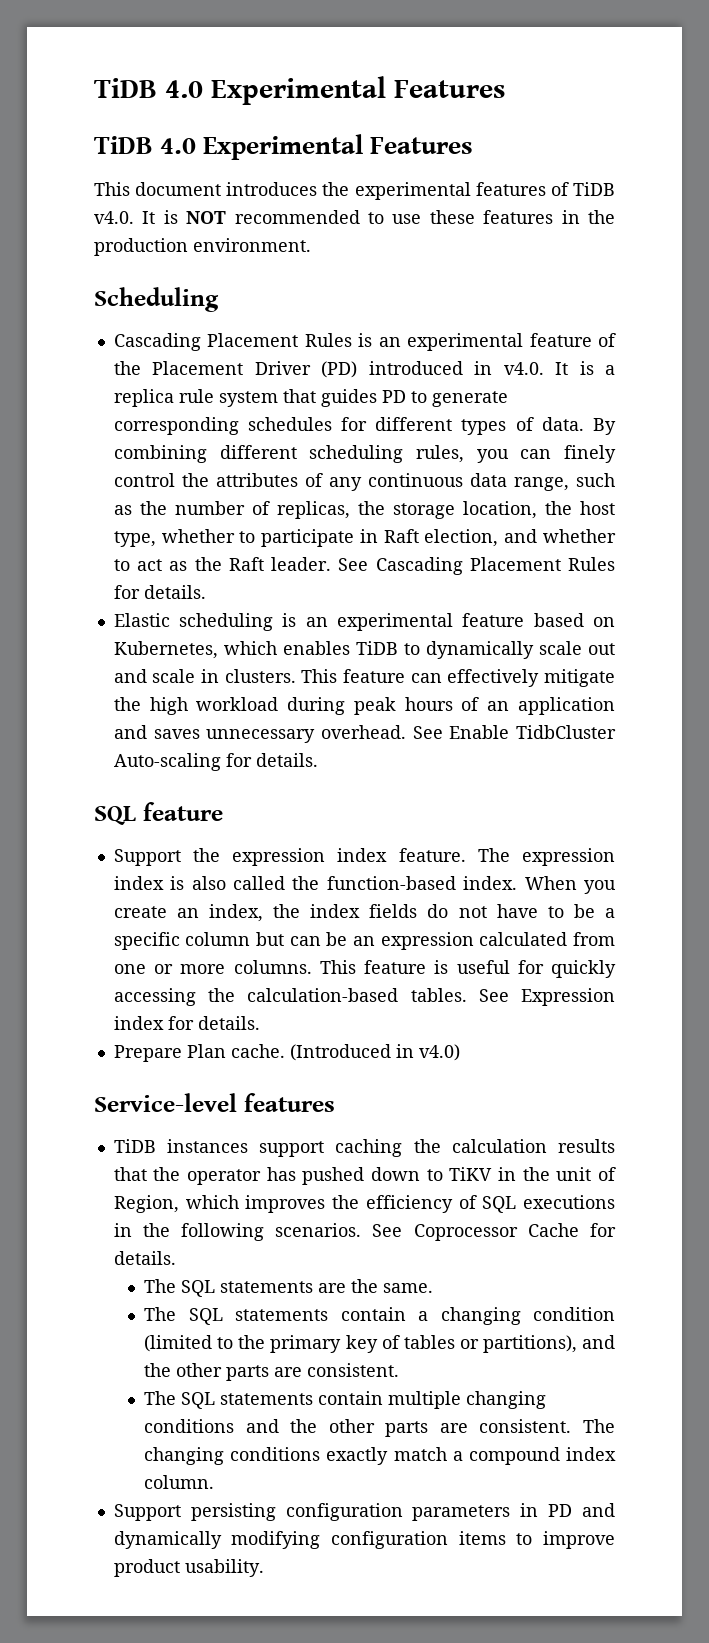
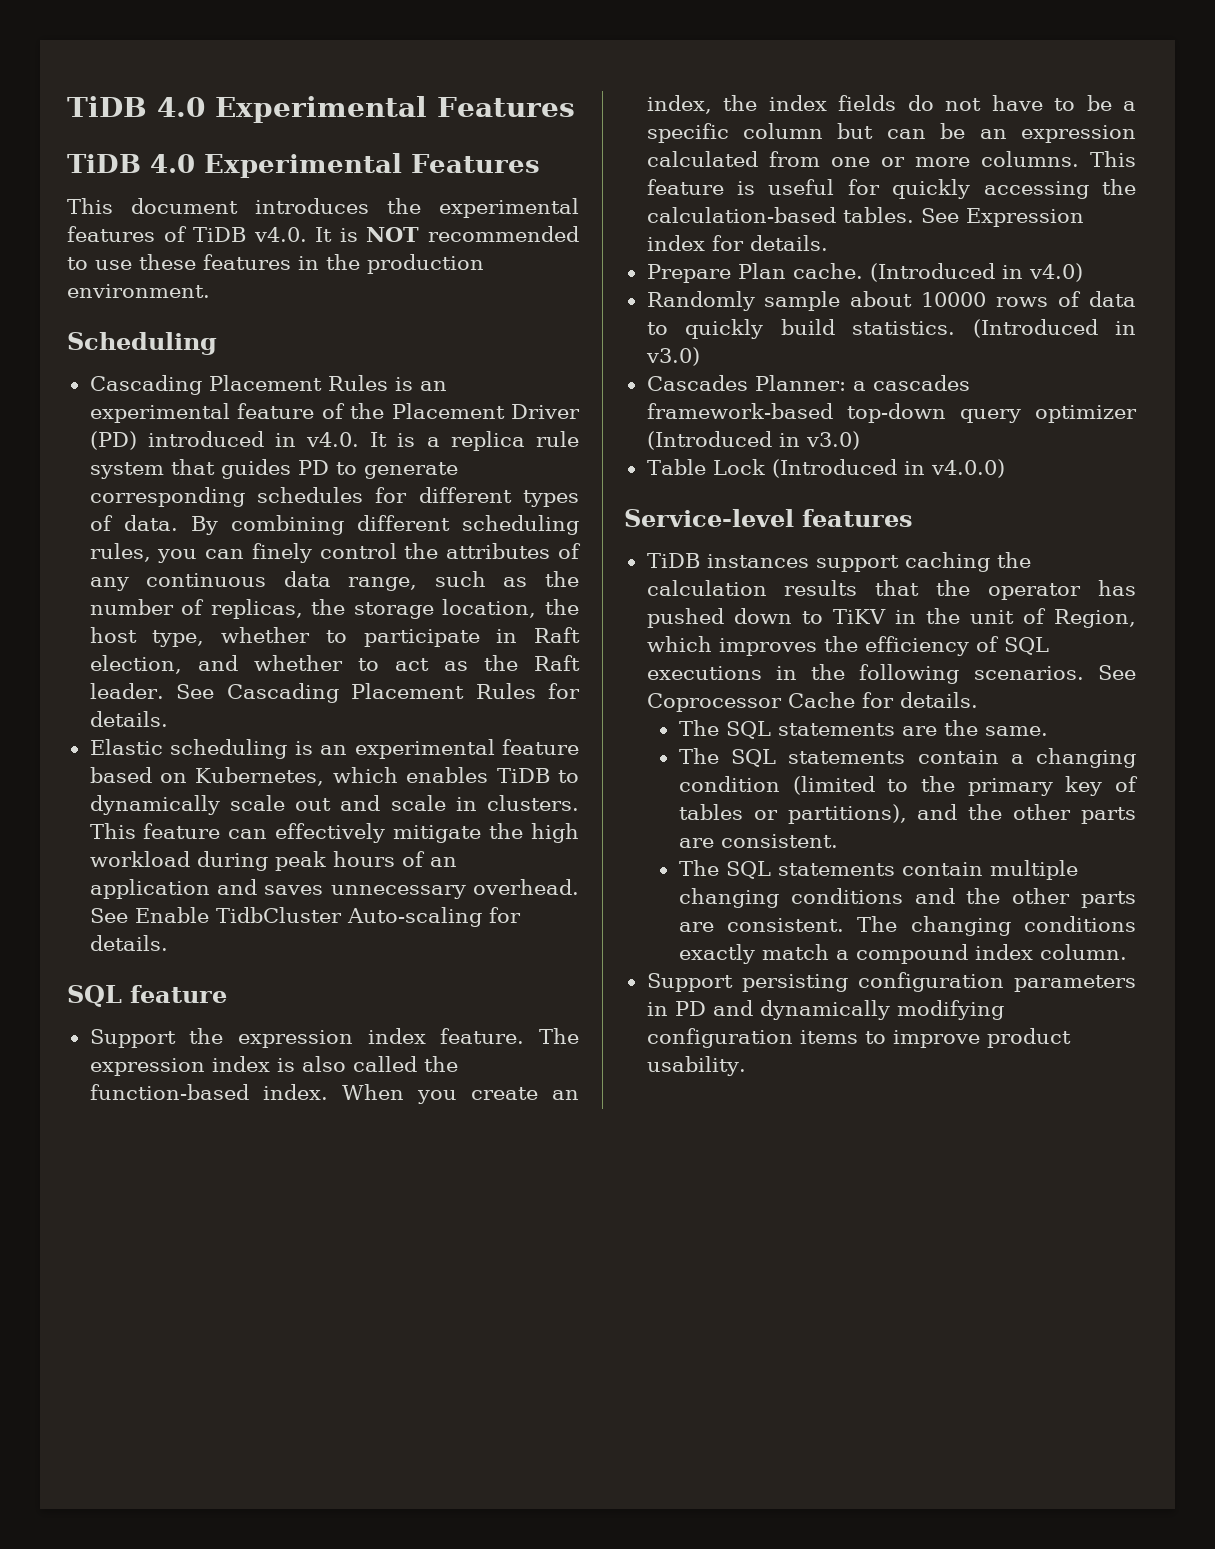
(460, 1052) none -> [646,291,1136,311] [646,319,1136,339] [645,347,700,366] [646,375,970,391] [646,403,1137,423] [646,431,860,450] [646,459,1005,478] // Randomly sample about 10000 rows of data to quickly build statistics. (Introduced in v3.0) // Cascades Planner: a cascades framework-based top-down query optimizer (Introduced in v3.0) // Table Lock (Introduced in v4.0.0)

